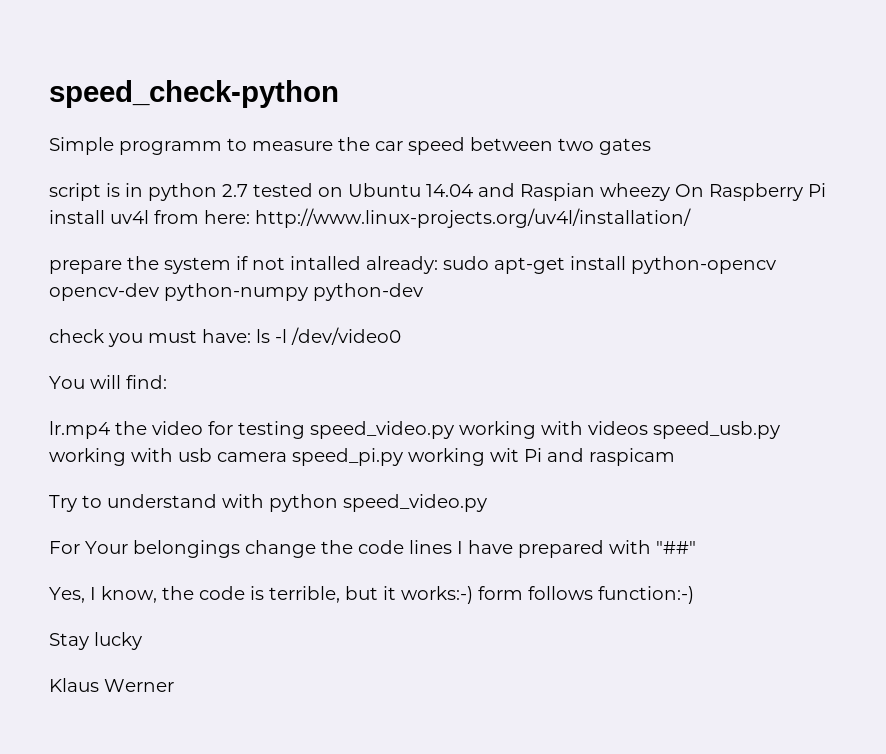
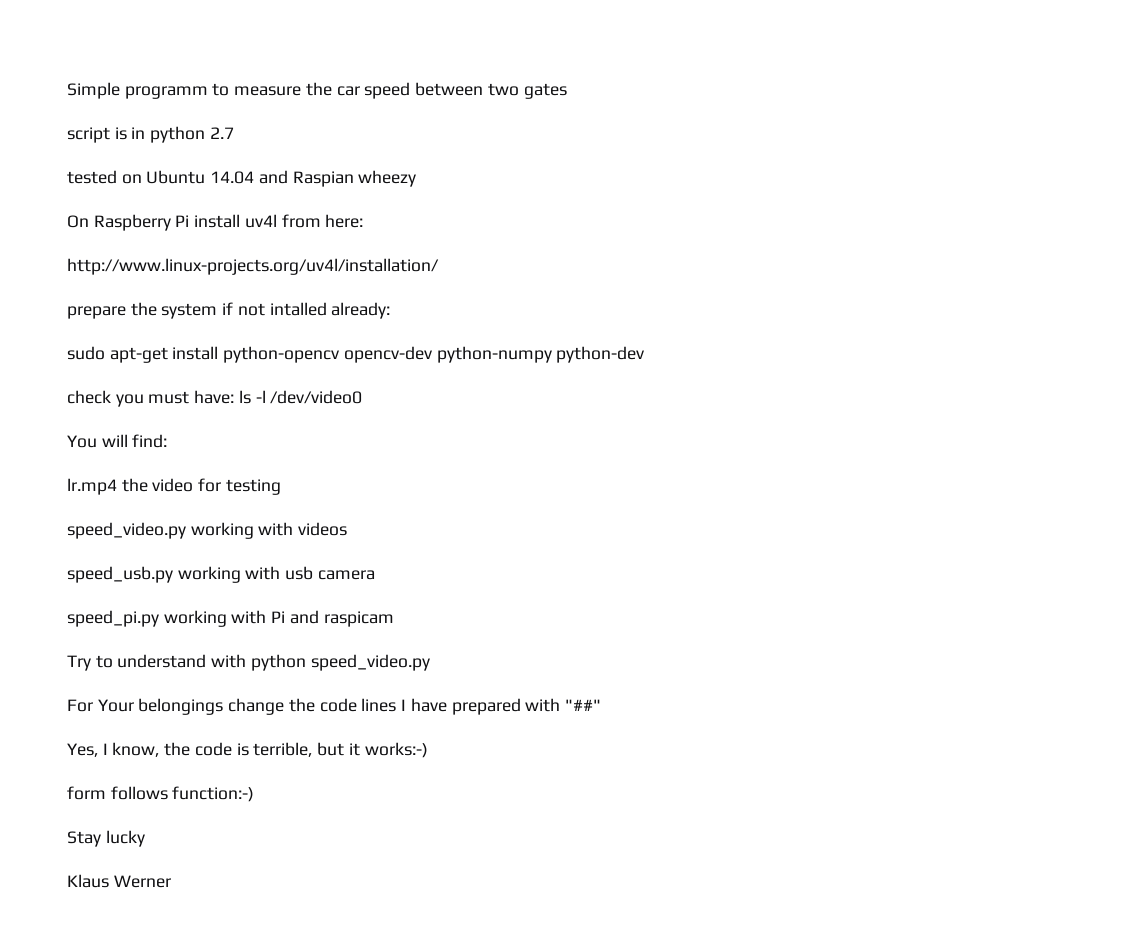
[49,80,339,108] speed_check-python // -> (67, 90) none
(248, 190) none -> (234, 133) //
(670, 192) none -> (417, 178) //
(250, 217) none -> (364, 221) //
(438, 265) none -> (391, 310) //
(305, 430) none -> (281, 487) //
(648, 428) none -> (348, 529) //
(287, 457) none -> (375, 575) //
[490,448,519,462] wit -> [231,610,267,624] with
(473, 595) none -> (428, 750) //

